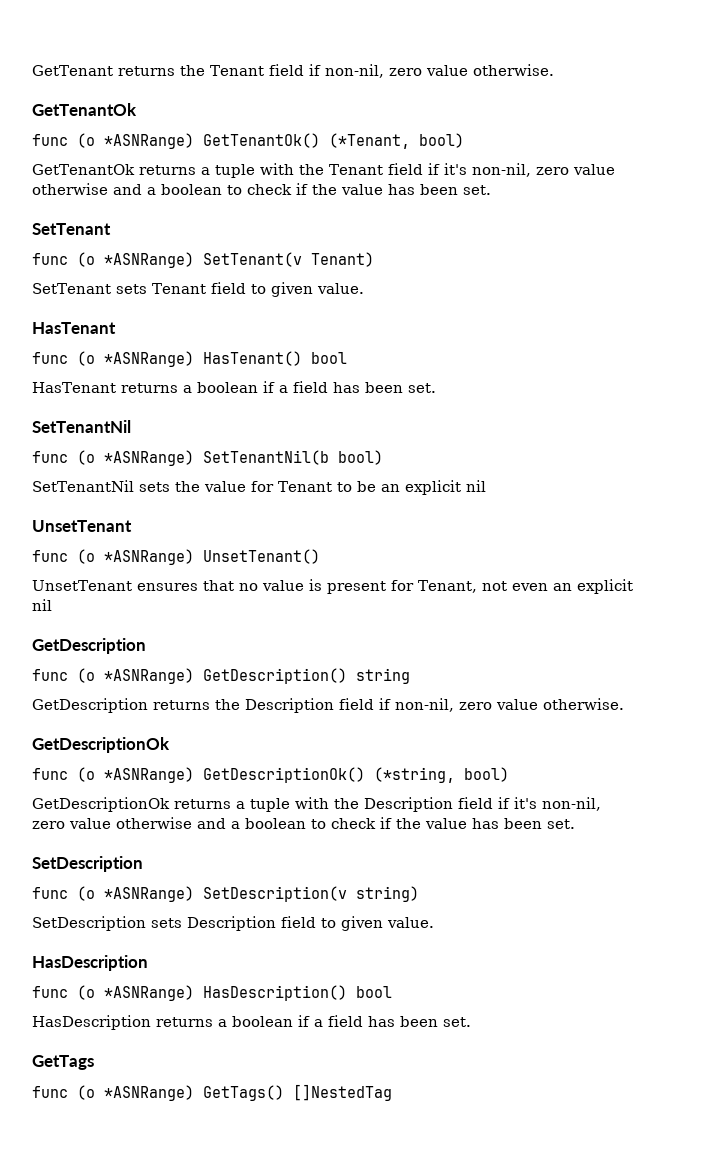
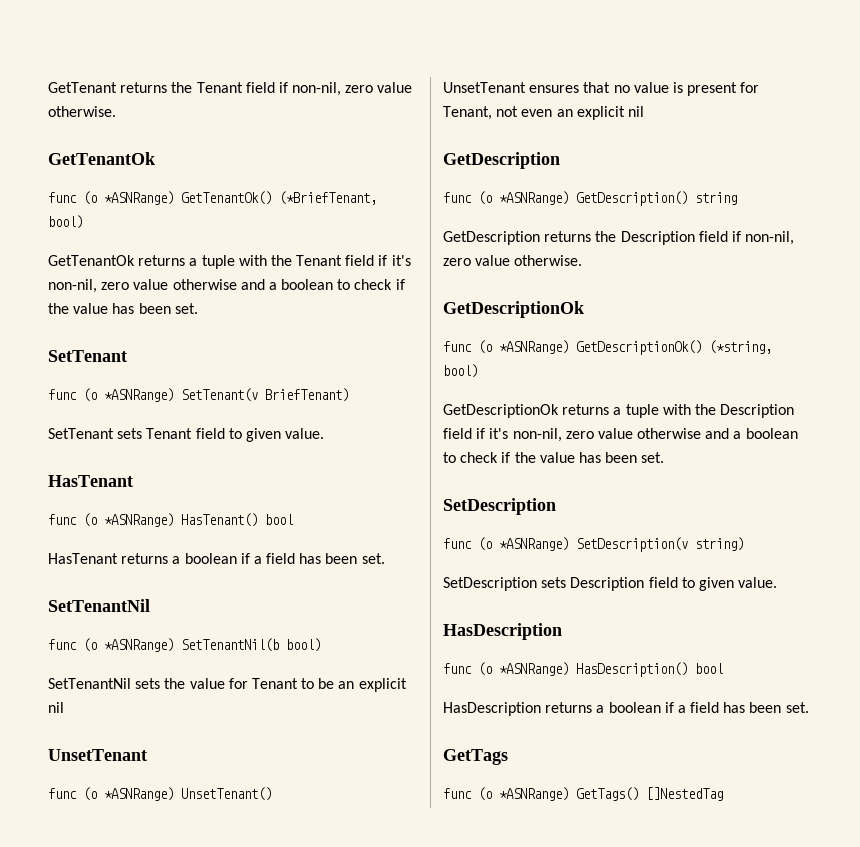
[329,133,410,149] (*Tenant, -> [279,191,377,205] (*BriefTenant,
[311,252,374,267] Tenant) -> [265,388,349,402] BriefTenant)

